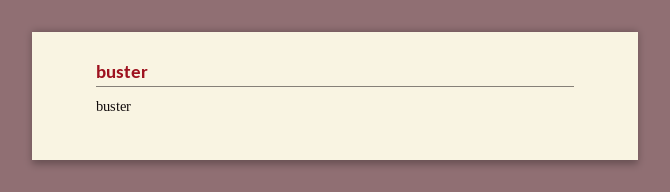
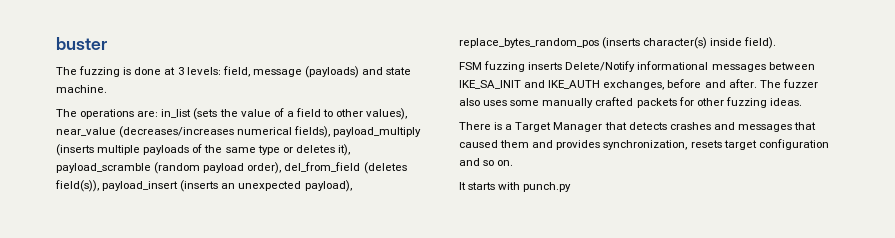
[96,101,131,111] buster -> [56,66,412,78] [56,85,107,93] [56,108,408,120] [56,126,422,138] [56,144,350,156] [56,162,407,174] [55,180,352,192] [459,37,777,49] [459,61,815,72] [459,79,818,90] [459,97,802,108] [459,122,817,132] [459,139,829,150] [459,158,514,166] [459,182,572,192] The fuzzing is done at 3 levels: field, message (payloads) and state machine. // The operations are: in_list (sets the value of a field to other values), near_value (decreases/increases numerical fields), payload_multiply (inserts multiple payloads of the same type or deletes it), payload_scramble (random payload order), del_from_field (deletes field(s)), payload_insert (inserts an unexpected payload), replace_bytes_random_pos (inserts character(s) inside field). // FSM fuzzing inserts Delete/Notify informational messages between IKE_SA_INIT and IKE_AUTH exchanges, before and after. The fuzzer also uses some manually crafted packets for other fuzzing ideas. // There is a Target Manager that detects crashes and messages that caused them and provides synchronization, resets target configuration and so on. // It starts with punch.py

